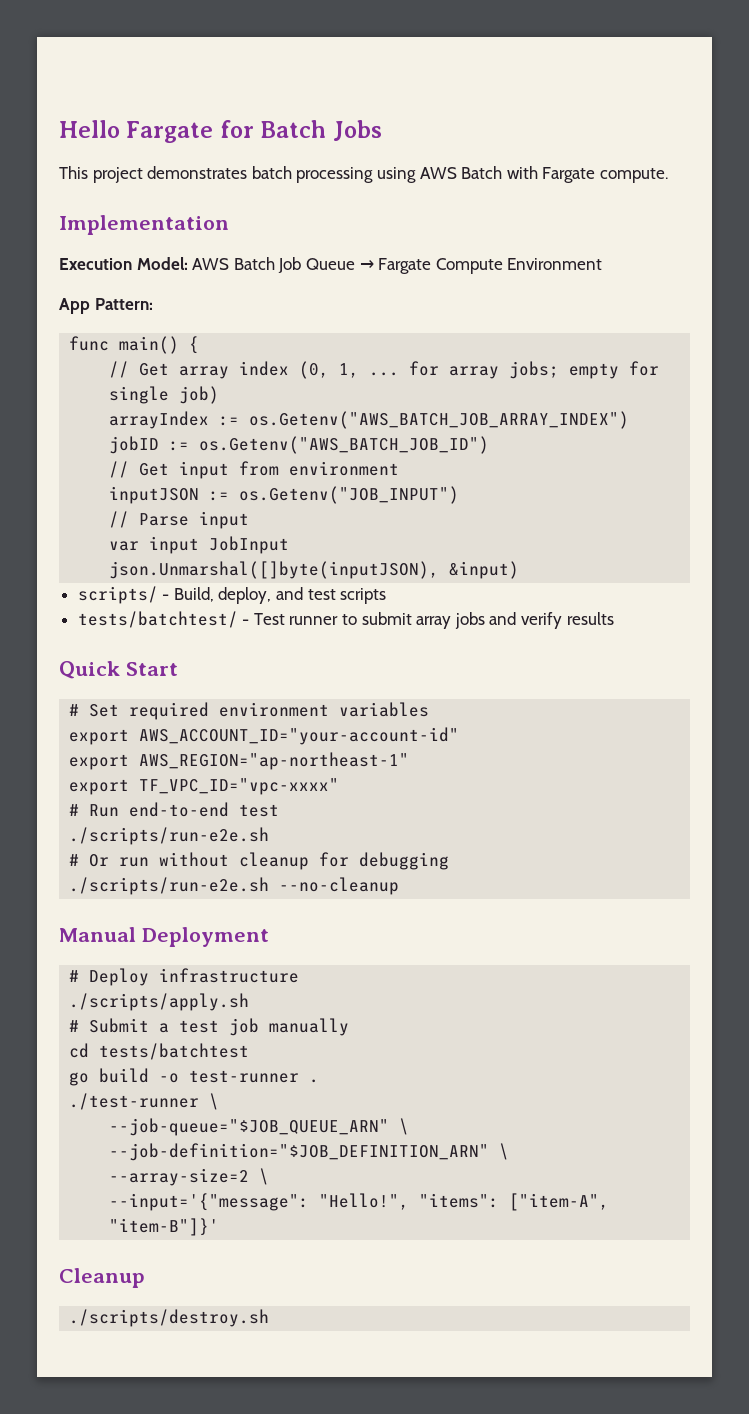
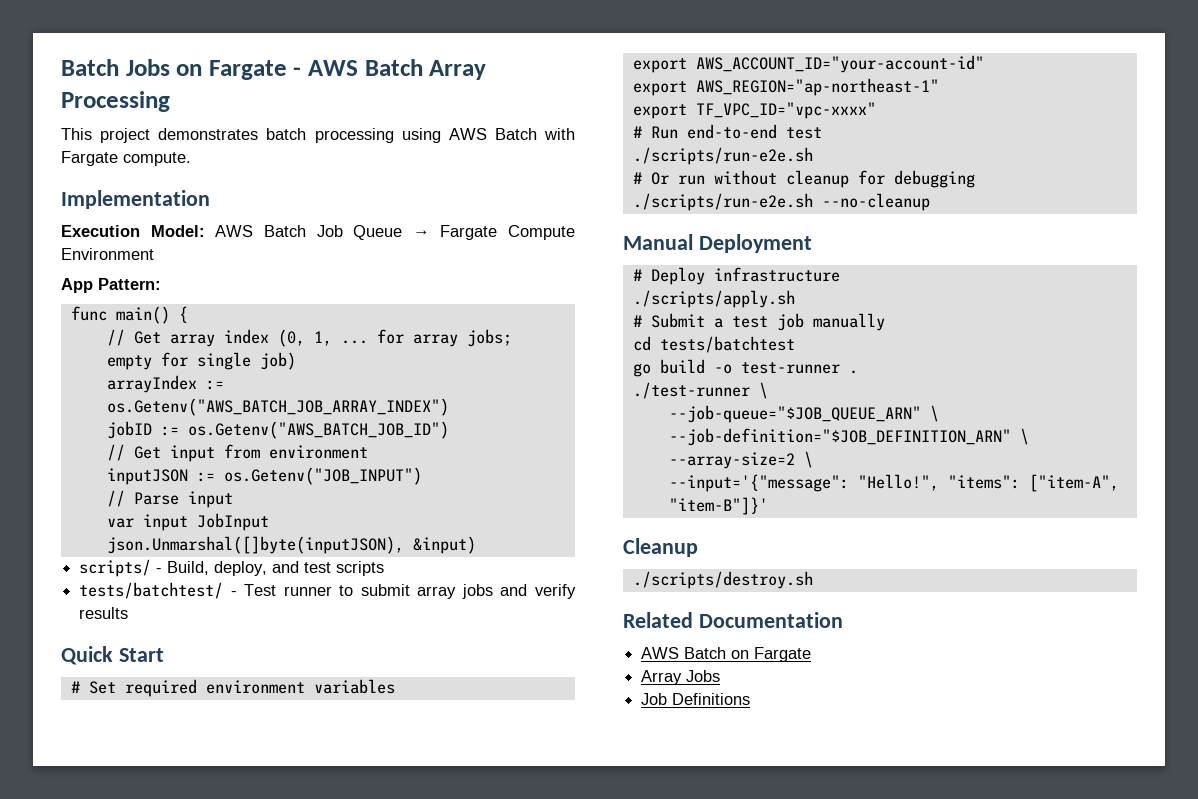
[59,120,254,143] Hello Fargate for -> (61, 67) none
(382, 130) none -> [176,59,487,80] [61,91,170,112] on Fargate - AWS Batch Array Processing
(270, 1318) none -> [623,612,843,628] [641,647,812,662] [641,670,721,685] [641,693,751,705] // Related Documentation // AWS Batch on Fargate // Array Jobs // Job Definitions

